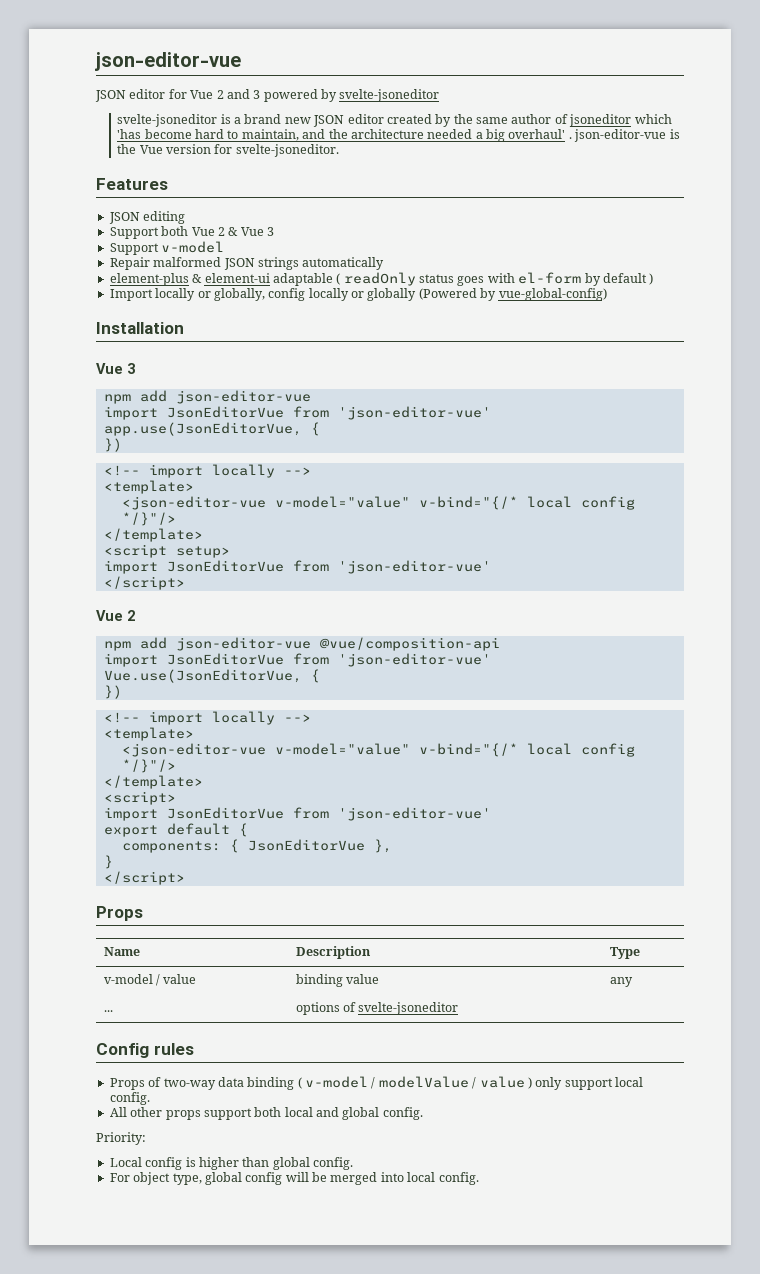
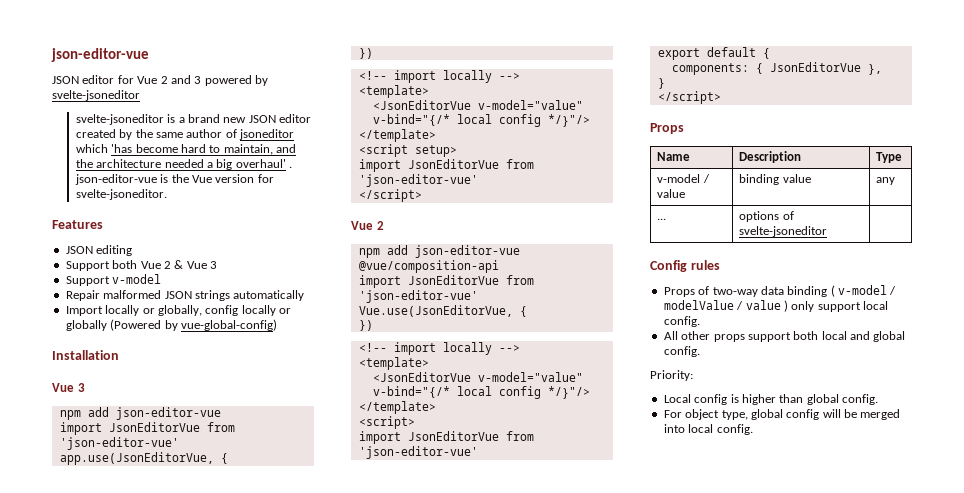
[109,272,654,286] // element-plus & element-ui adaptable ( readOnly status goes with el-form by default ) -> (305, 295) none
[121,496,266,510] <json-editor-vue -> [372,100,471,110] <JsonEditorVue
[121,743,266,757] <json-editor-vue -> [372,372,471,382] <JsonEditorVue

